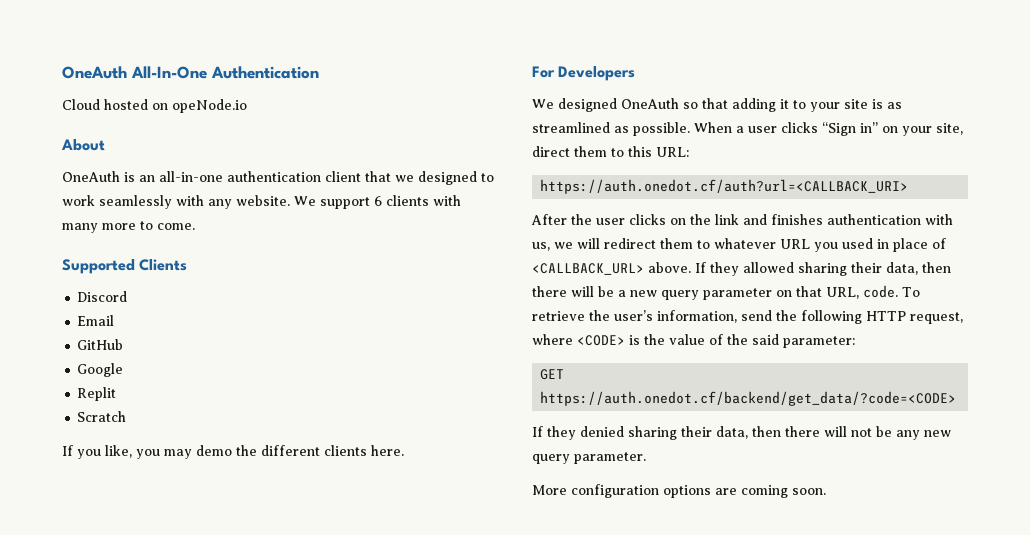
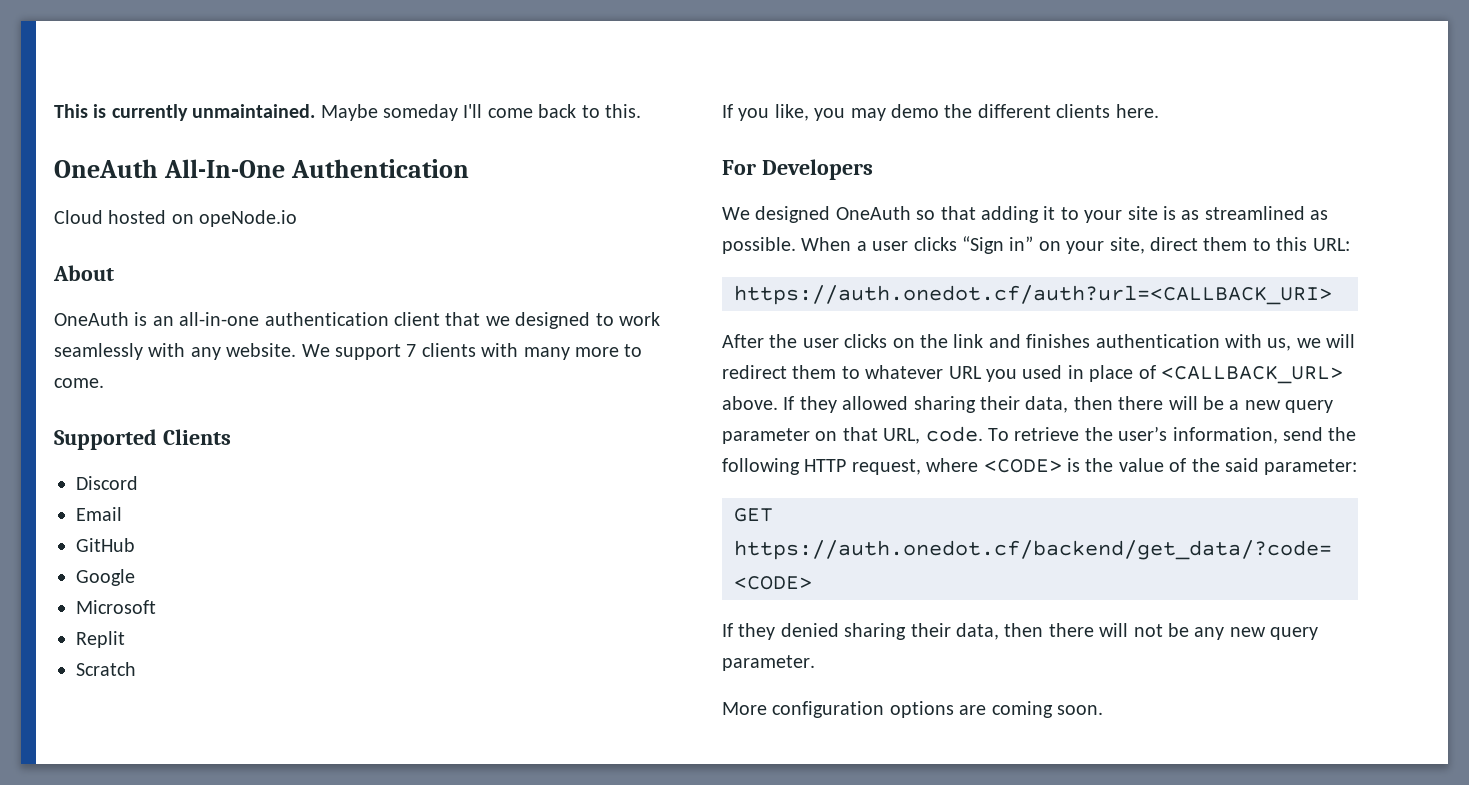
(62, 72) none -> [54,104,641,121] This is currently unmaintained. Maybe someday I'll come back to this. //
[374,196,382,206] 6 -> [406,344,417,357] 7
(124, 370) none -> [76,600,156,614] // Microsoft

